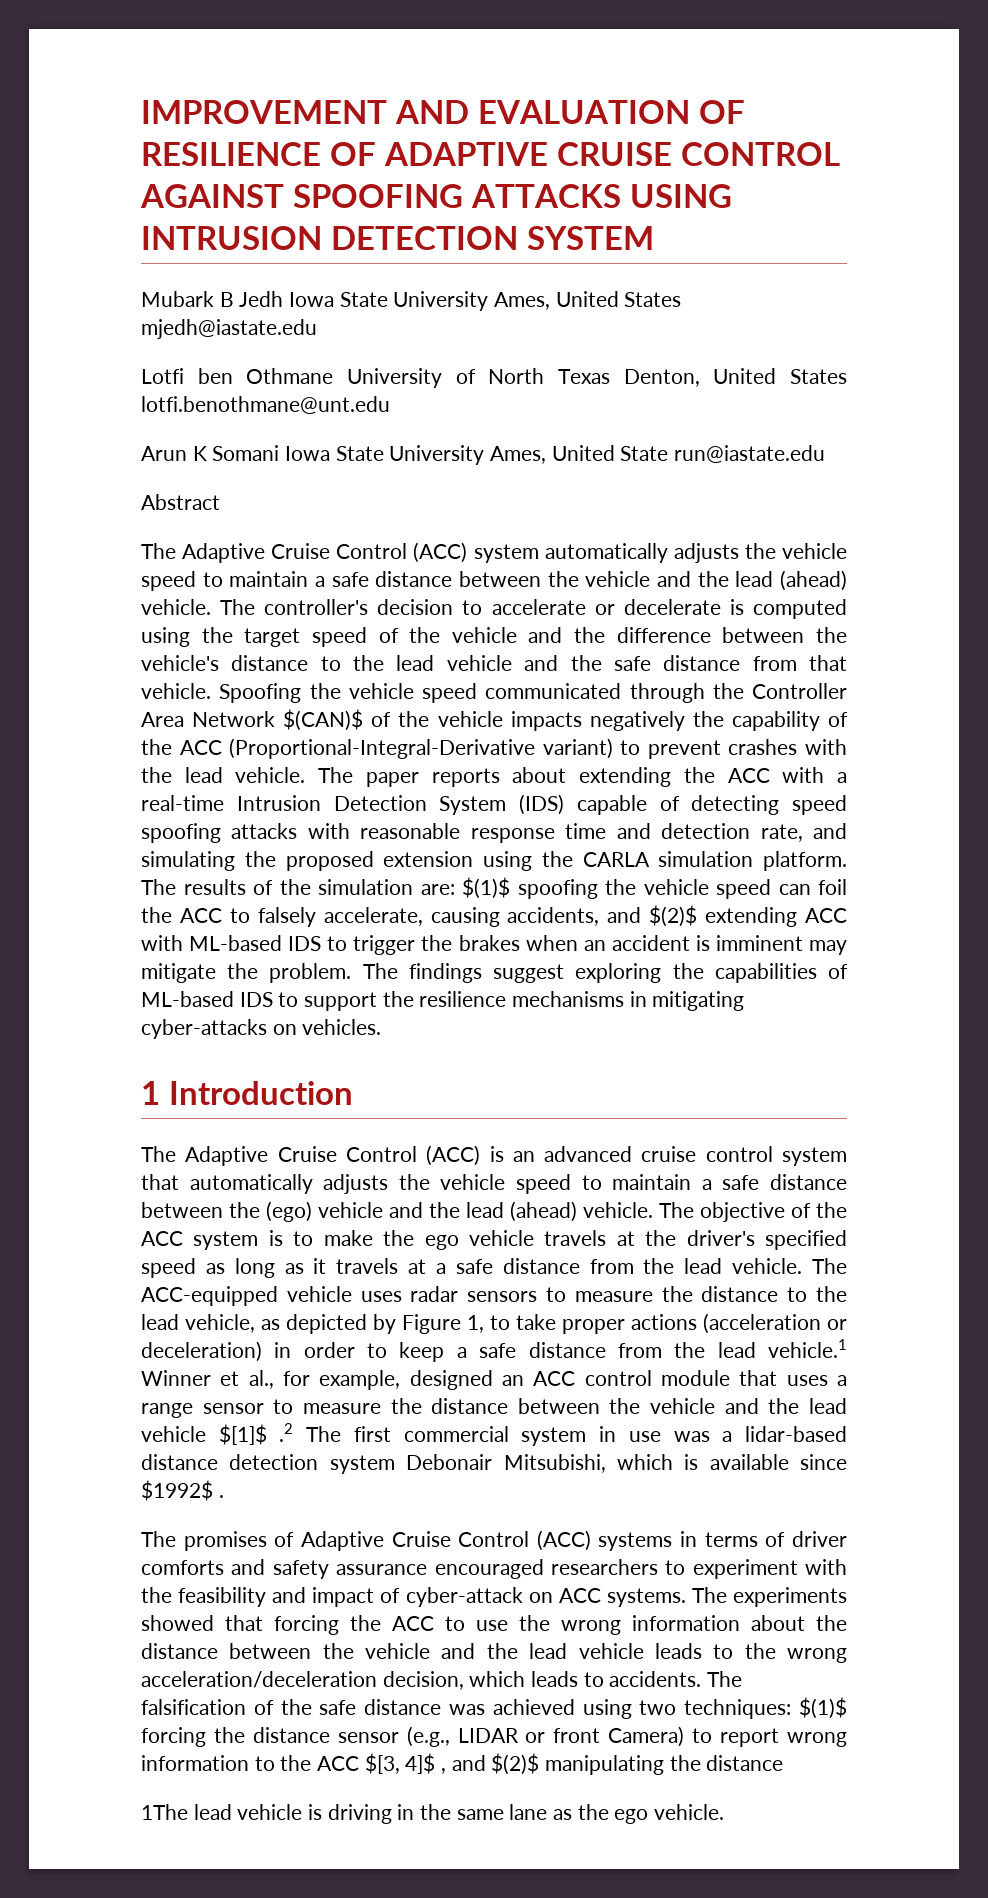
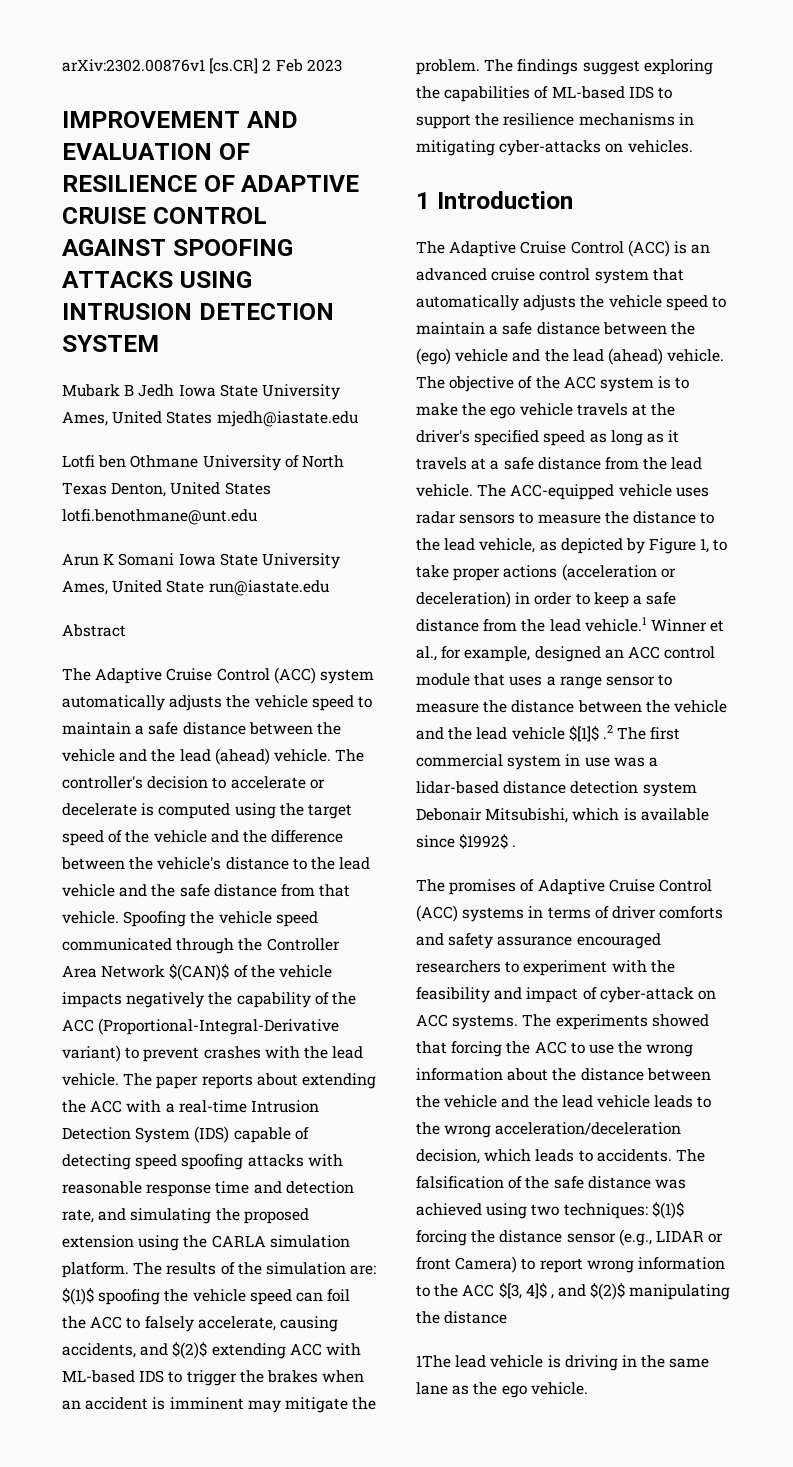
(141, 112) none -> [62,58,342,74] arXiv:2302.00876v1 [cs.CR] 2 Feb 2023 //

